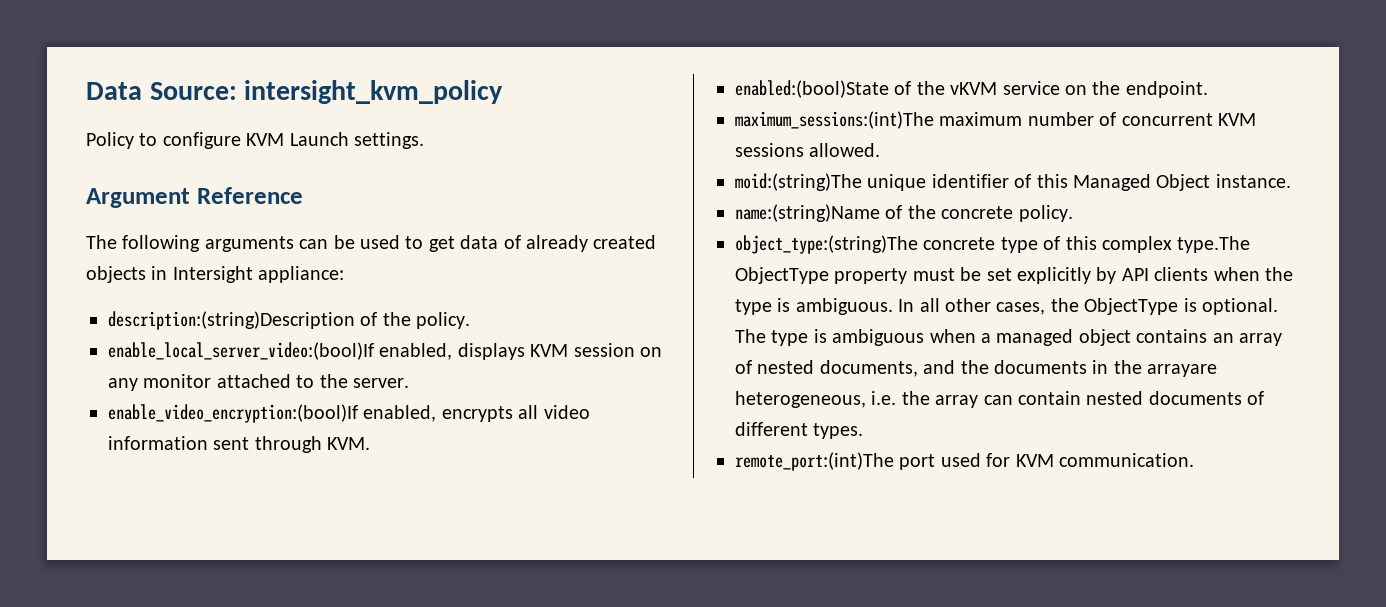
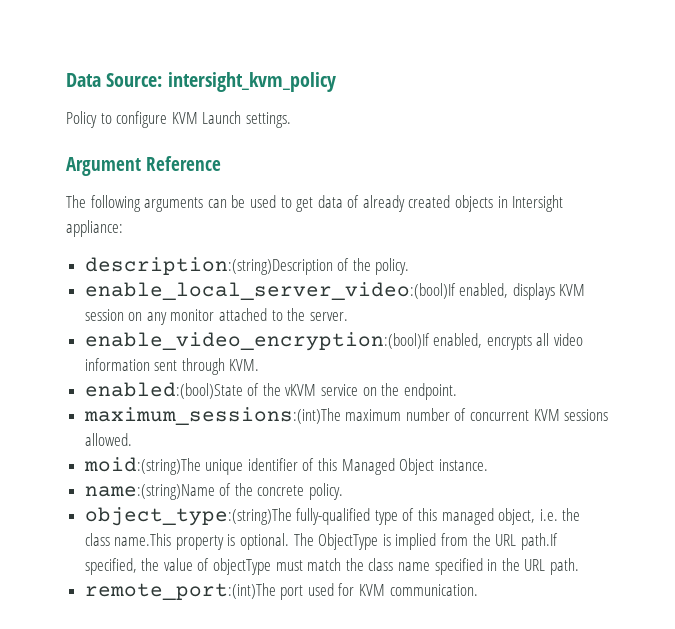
[923,237,996,250] concrete -> [296,508,371,525] fully-qualified
[1102,236,1251,253] [735,267,1293,284] [735,298,1278,315] [735,329,1282,346] [735,360,1218,377] [735,391,1265,408] [735,422,864,439] complex type.The ObjectType property must be set explicitly by API clients when the type is ambiguous. In all other cases, the ObjectType is optional. The type is ambiguous when a managed object contains an array of nested documents, and the documents in the arrayare heterogeneous, i.e. the array can contain nested documents of different types. -> [441,508,581,525] [84,533,558,550] [84,558,579,575] managed object, i.e. the class name.This property is optional. The ObjectType is implied from the URL path.If specified, the value of objectType must match the class name specified in the URL path.

